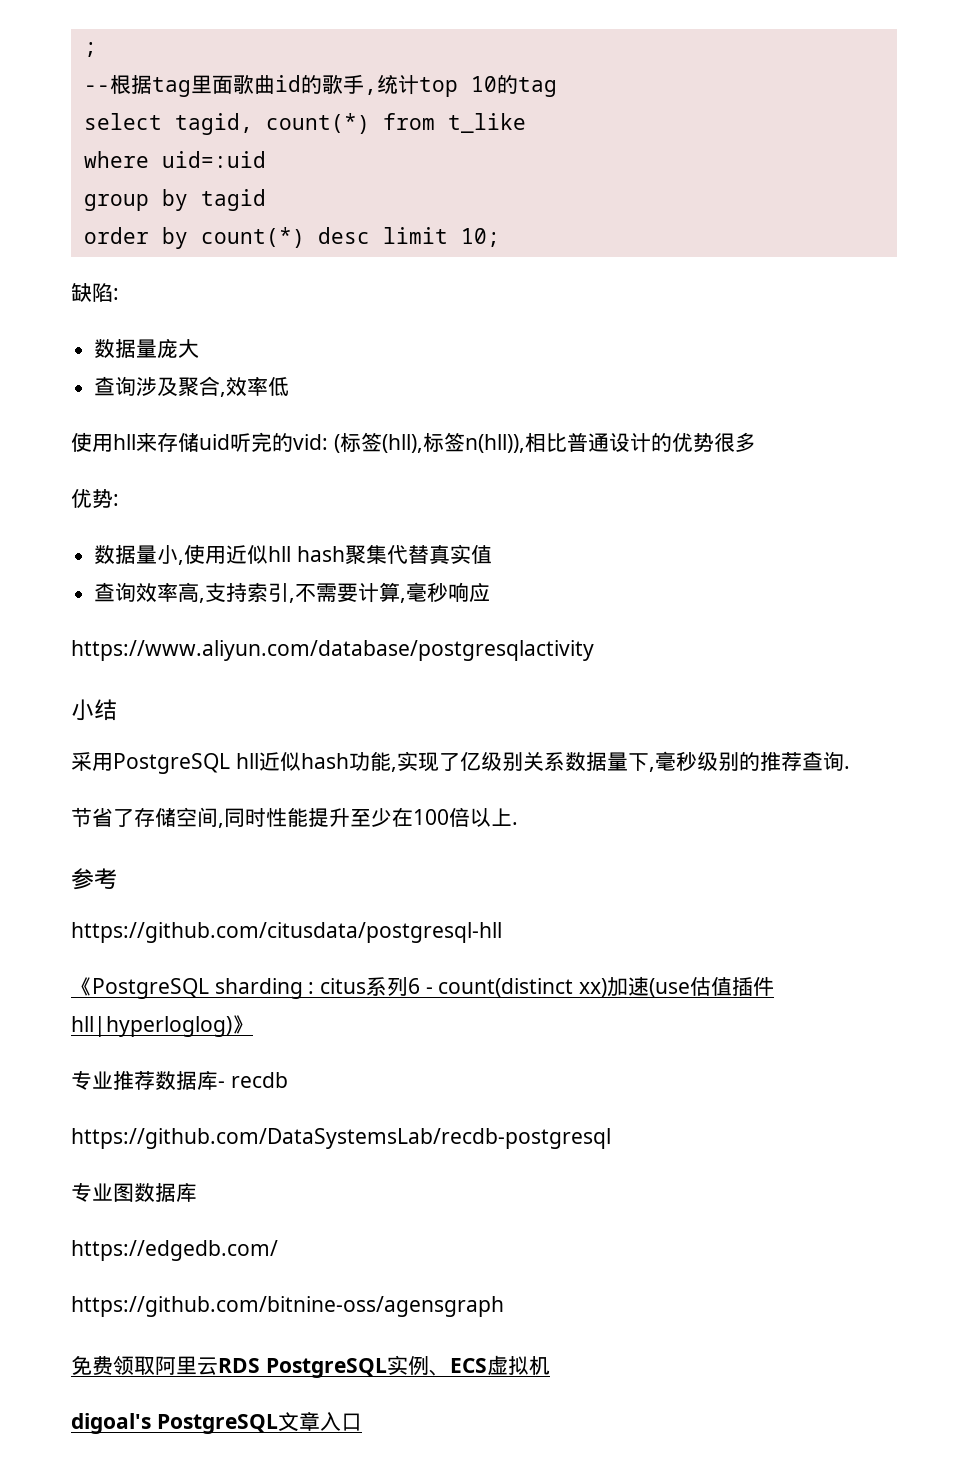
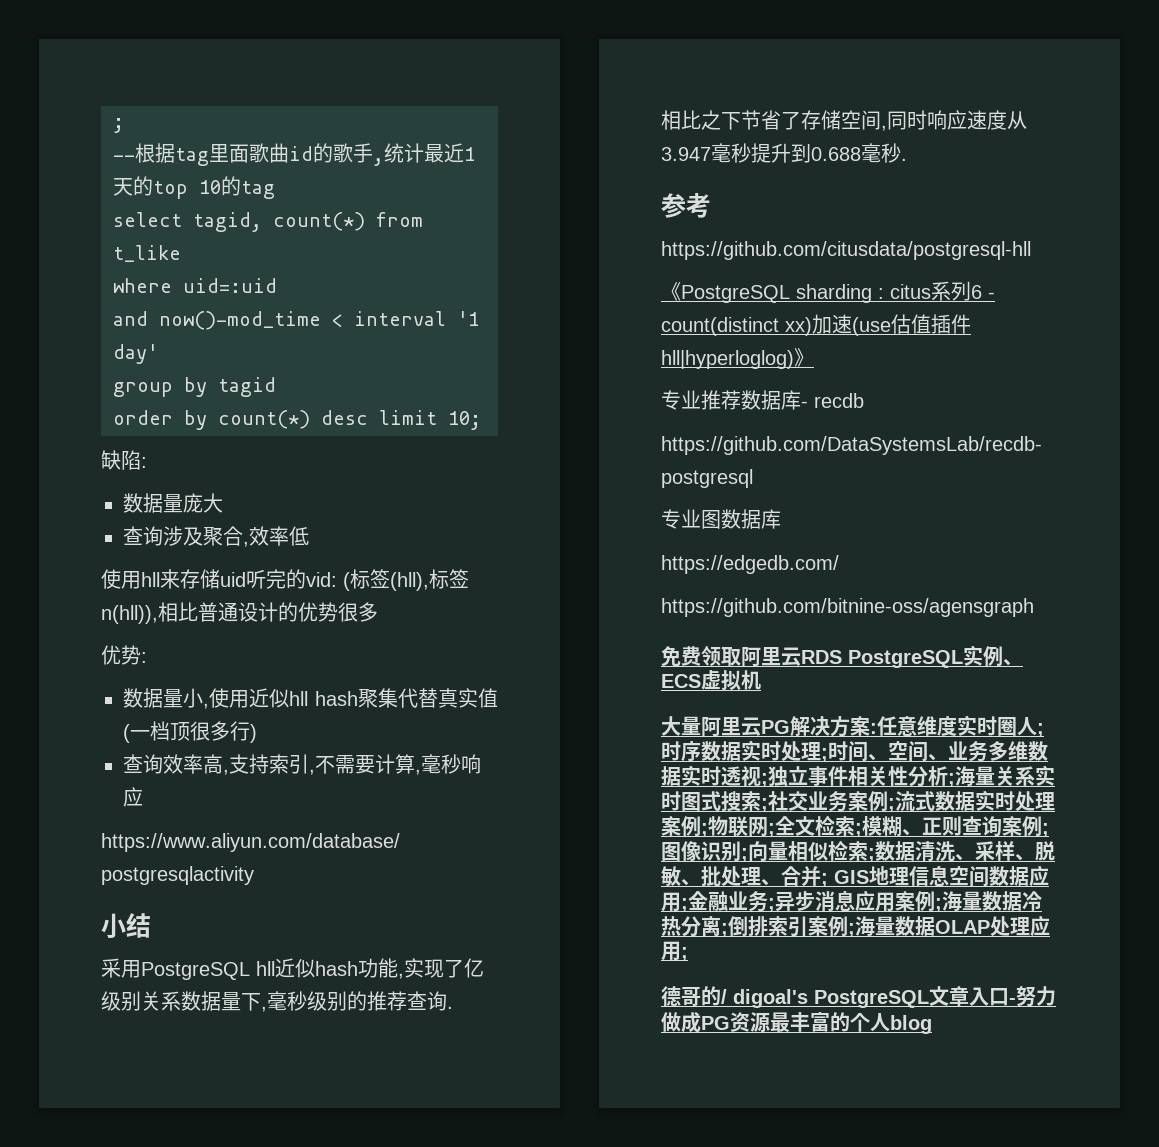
(419, 85) none -> [424,143,475,163] [113,176,153,196] 最近1天的
(266, 159) none -> [113,311,479,330] [113,344,158,364] // and now()-mod_time < interval '1 day'
(492, 554) none -> [123,721,257,743] (一档顶很多行)
(850, 767) none -> [661,110,741,130] 相比之下
[266,807,512,827] 性能提升至少在100倍以上 -> [927,110,1027,130] [661,143,901,163] 响应速度从3.947毫秒提升到0.688毫秒
[71,1411,362,1434] digoal's PostgreSQL文章入口 -> [661,715,1044,737] [661,740,1048,762] [661,765,1055,787] [661,790,1055,812] [661,815,1049,837] [661,840,1055,862] [661,865,1049,887] [661,890,1042,912] [661,915,1050,937] [661,941,688,961] [661,986,1056,1008] [661,1011,932,1034] 大量阿里云PG解决方案:任意维度实时圈人;时序数据实时处理;时间、空间、业务多维数据实时透视;独立事件相关性分析;海量关系实时图式搜索;社交业务案例;流式数据实时处理案例;物联网;全文检索;模糊、正则查询案例;图像识别;向量相似检索;数据清洗、采样、脱敏、批处理、合并; GIS地理信息空间数据应用;金融业务;异步消息应用案例;海量数据冷热分离;倒排索引案例;海量数据OLAP处理应用; // 德哥的/ digoal's PostgreSQL文章入口-努力做成PG资源最丰富的个人blog

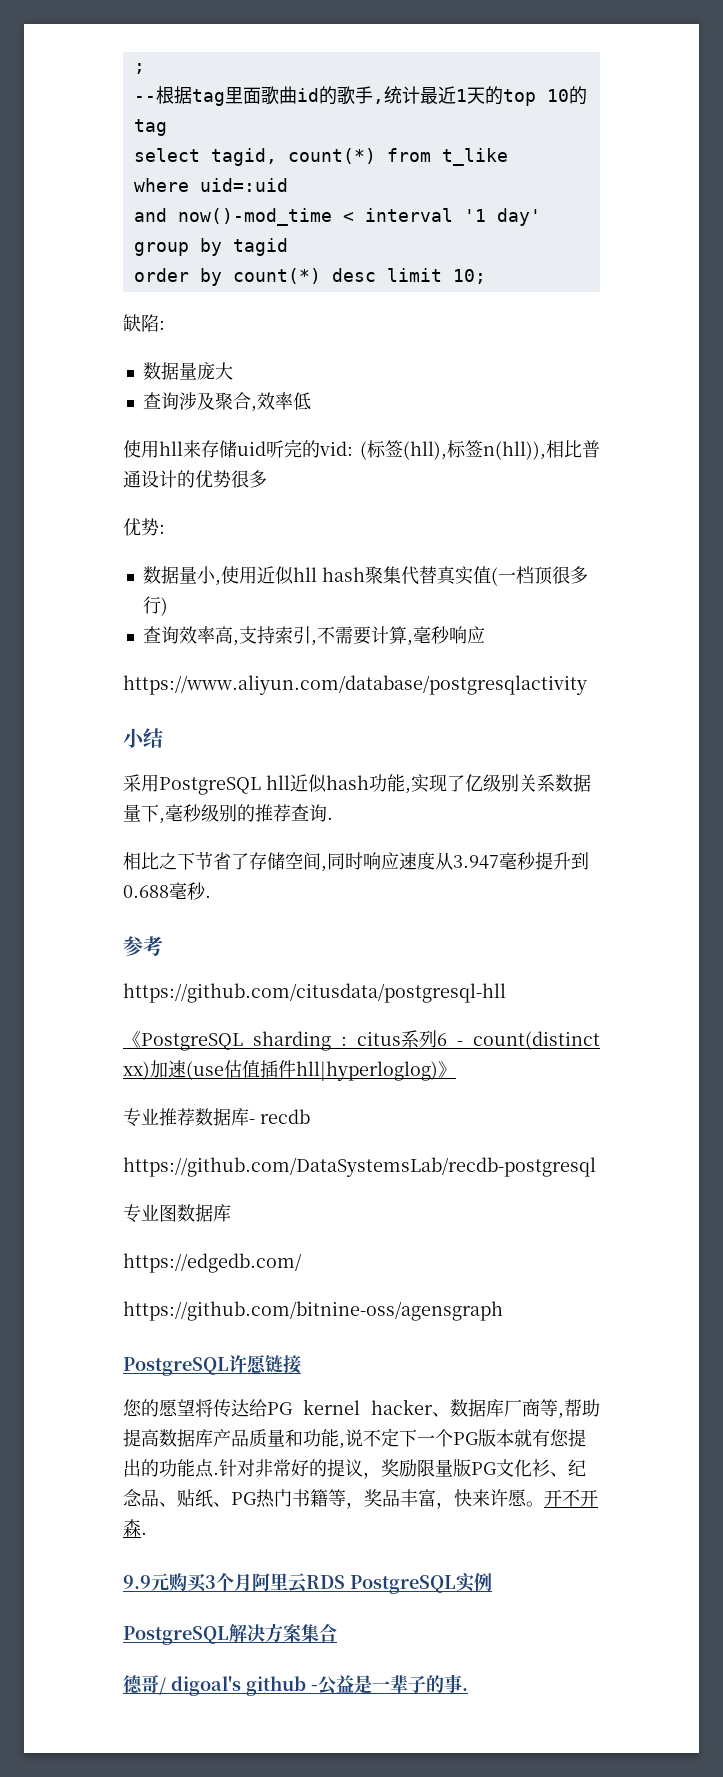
[661,646,741,667] 免费领取 -> [123,1354,301,1376] [123,1399,600,1419] [123,1428,586,1449] [123,1459,586,1479] [123,1489,598,1509] [123,1519,147,1537] [123,1573,252,1592] PostgreSQL许愿链接 // 您的愿望将传达给PG kernel hacker、数据库厂商等,帮助提高数据库产品质量和功能,说不定下一个PG版本就有您提出的功能点.针对非常好的提议，奖励限量版PG文化衫、纪念品、贴纸、PG热门书籍等，奖品丰富，快来许愿。开不开森. // 9.9元购买3个月
[1003,659,1023,666] [661,670,761,691] [661,715,1044,737] [661,740,1048,762] [661,765,1055,787] [661,790,1055,812] [661,815,1049,837] [661,840,1055,862] [661,865,1049,887] [661,890,1042,912] [661,915,1050,937] [661,941,688,961] 、ECS虚拟机 // 大量阿里云PG解决方案:任意维度实时圈人;时序数据实时处理;时间、空间、业务多维数据实时透视;独立事件相关性分析;海量关系实时图式搜索;社交业务案例;流式数据实时处理案例;物联网;全文检索;模糊、正则查询案例;图像识别;向量相似检索;数据清洗、采样、脱敏、批处理、合并; GIS地理信息空间数据应用;金融业务;异步消息应用案例;海量数据冷热分离;倒排索引案例;海量数据OLAP处理应用; -> [123,1623,337,1645] // PostgreSQL解决方案集合
[701,986,721,1006] 的 -> (159, 1684) none
[814,986,1056,1008] [661,1011,932,1034] PostgreSQL文章入口-努力做成PG资源最丰富的个人blog -> [246,1674,468,1696] github -公益是一辈子的事.

